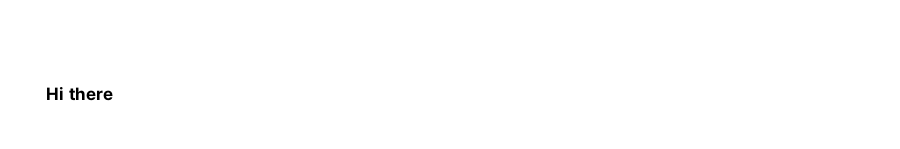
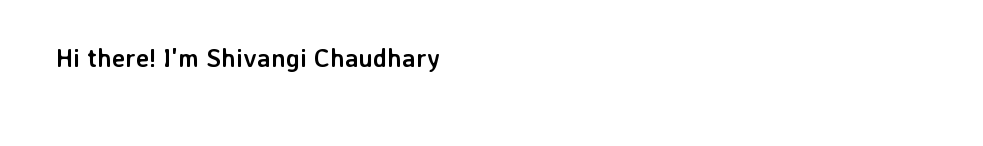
[68,87,113,101] there -> [87,48,440,72] there! I'm Shivangi Chaudhary

